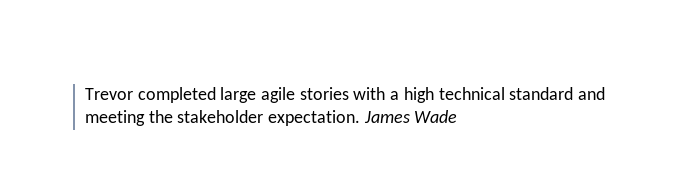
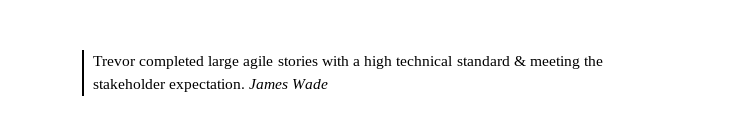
[578,87,606,100] and -> [513,56,526,66] &

